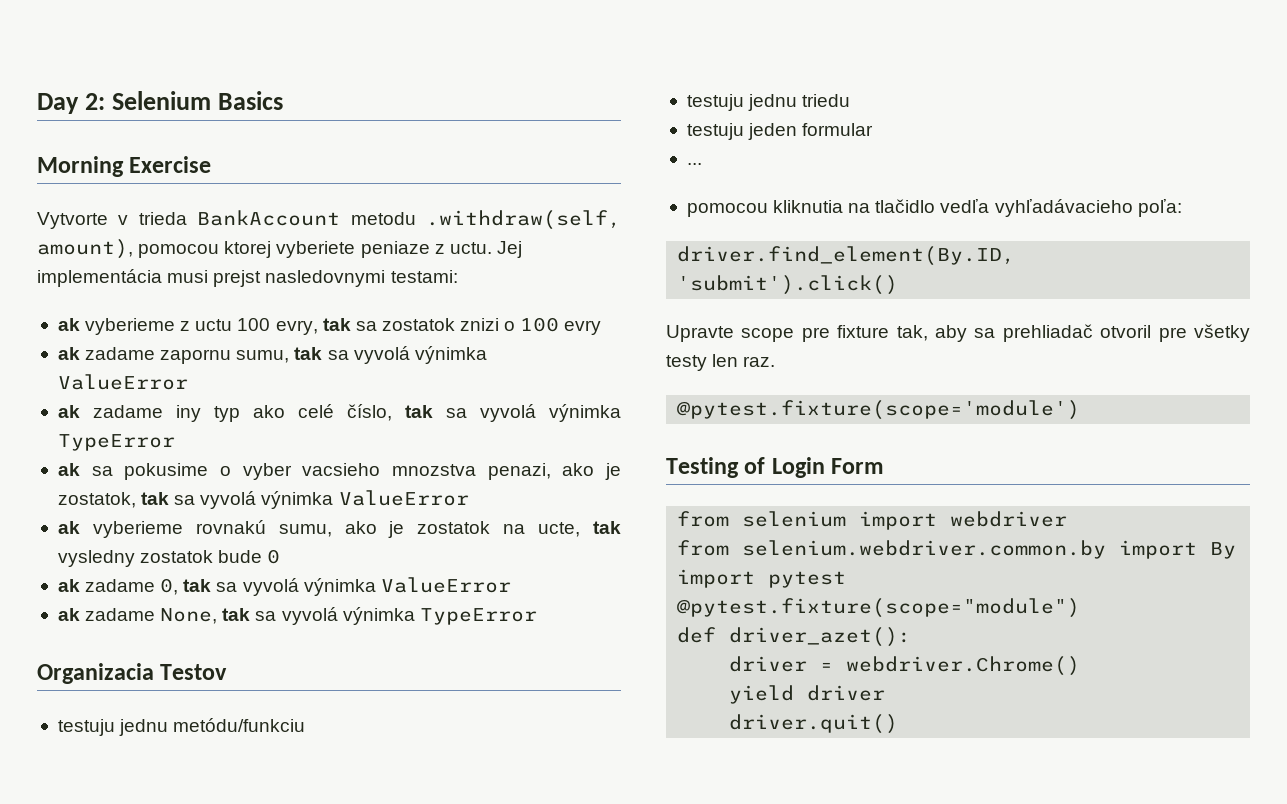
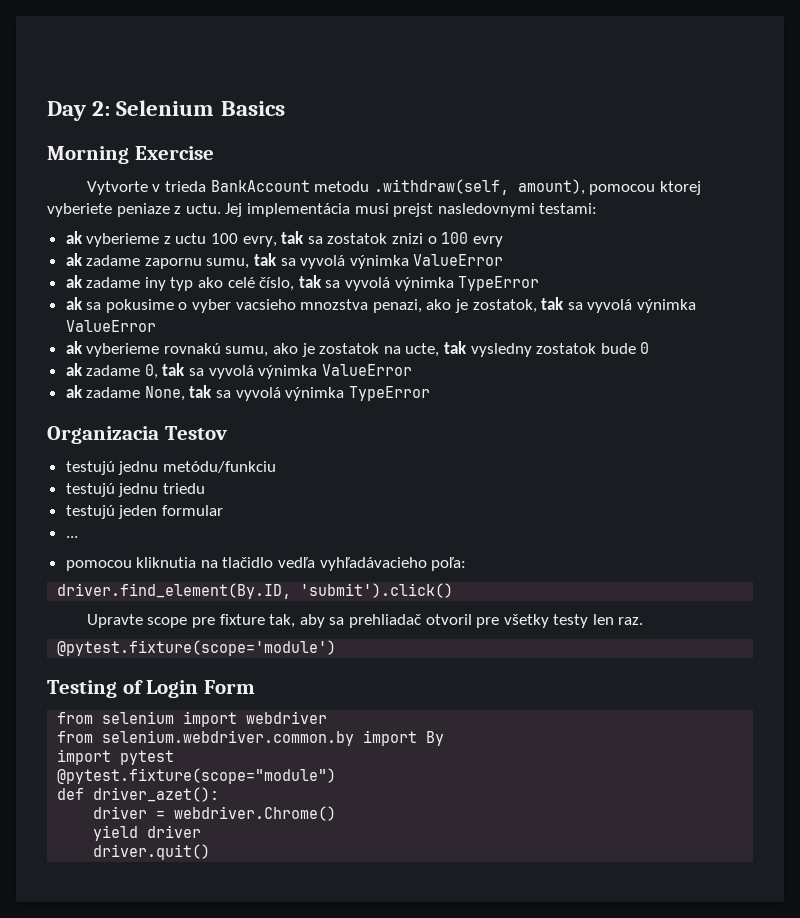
[57,719,115,736] testuju -> [65,461,115,475] testujú
[686,94,744,111] testuju -> [65,483,115,497] testujú
[686,123,744,140] testuju -> [65,505,115,519] testujú

